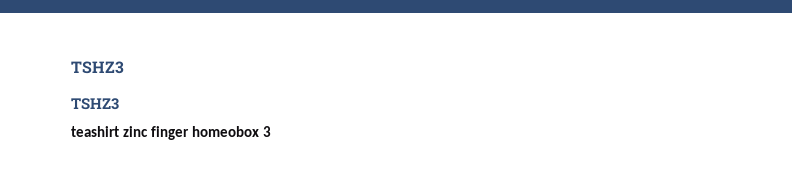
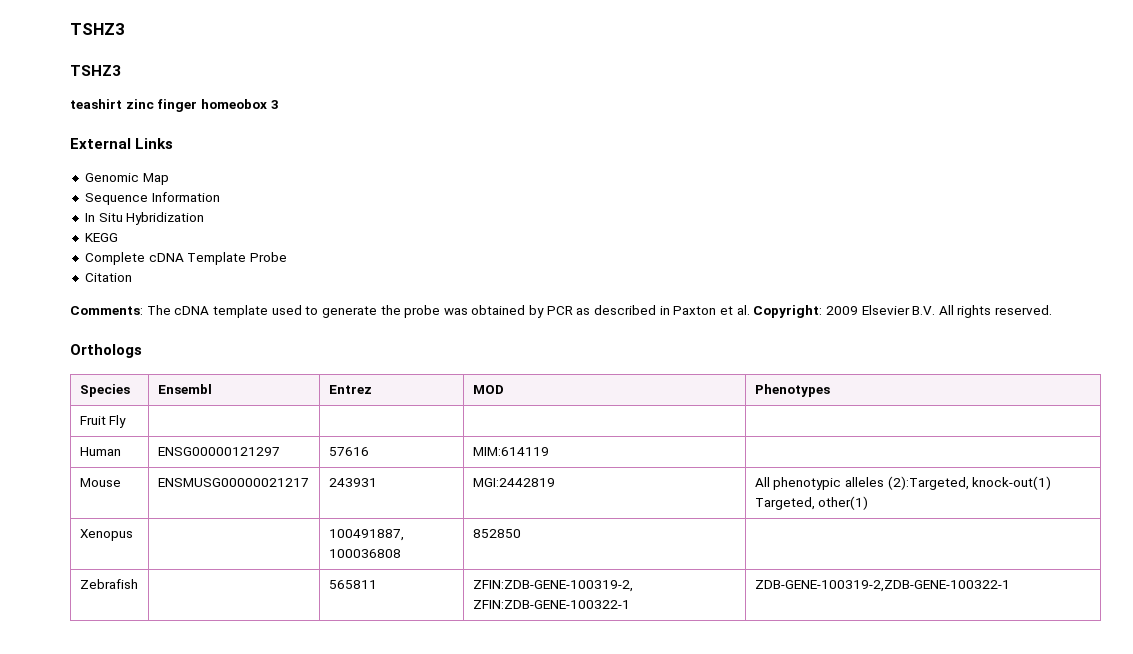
(271, 131) none -> [70,138,174,149] [84,173,169,185] [84,192,220,205] [84,212,205,225] [84,233,118,242] [84,252,287,265] [84,273,132,282] [70,305,1053,318] [70,344,142,358] [79,384,130,397] [157,384,212,394] [328,385,372,394] [472,385,504,394] [754,384,830,397] [79,415,127,428] [79,447,121,456] [157,447,280,456] [328,447,369,456] [472,447,549,456] [79,478,121,487] [157,478,309,487] [328,478,377,487] [472,478,555,487] [754,476,1052,490] [754,496,869,510] [79,529,133,541] [328,529,404,541] [328,549,401,558] [472,529,521,538] [79,579,138,589] [328,580,377,589] [472,580,633,592] [472,600,630,609] [754,580,1010,592] // External Links // Genomic Map // Sequence Information // In Situ Hybridization // KEGG // Complete cDNA Template Probe // Citation // Comments: The cDNA template used to generate the probe was obtained by PCR as described in Paxton et al. Copyright: 2009 Elsevier B.V. All rights reserved. // Orthologs // Species | Ensembl | Entrez | MOD | Phenotypes // Fruit Fly | | | | // Human | ENSG00000121297 | 57616 | MIM:614119 | // Mouse | ENSMUSG00000021217 | 243931 | MGI:2442819 | All phenotypic alleles (2):Targeted, knock-out(1) Targeted, other(1) // Xenopus | | 100491887, 100036808 | 852850 | // Zebrafish | | 565811 | ZFIN:ZDB-GENE-100319-2, ZFIN:ZDB-GENE-100322-1 | ZDB-GENE-100319-2,ZDB-GENE-100322-1

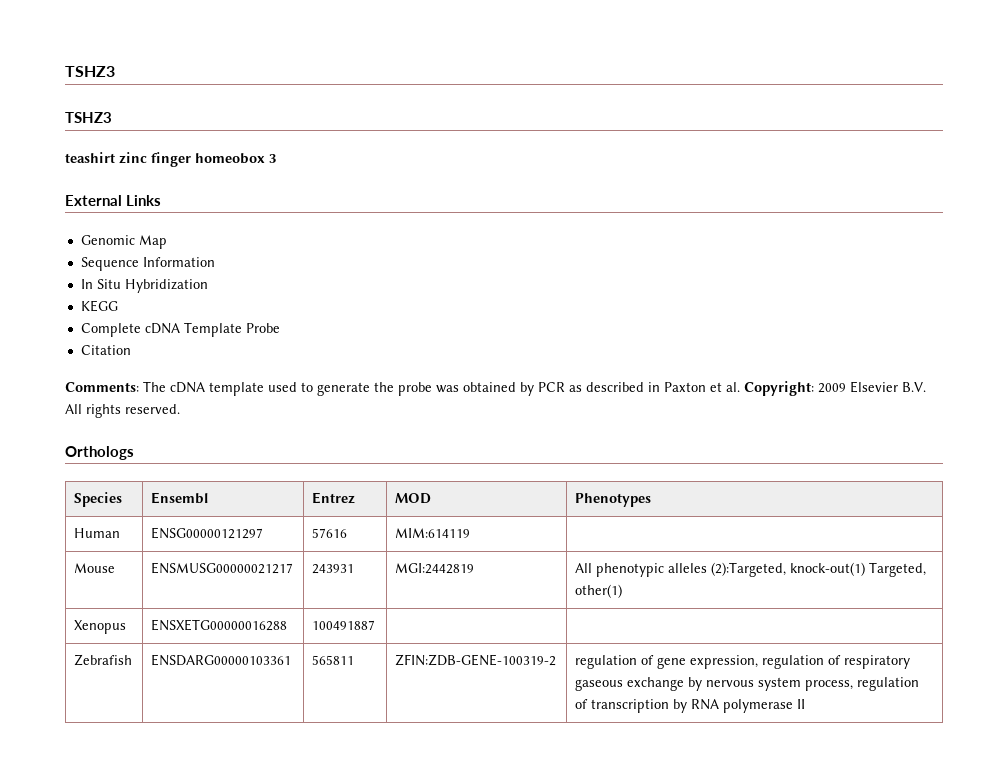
[79,415,127,428] // Fruit Fly | | | | -> (652, 500) none
[328,529,404,541] [328,549,401,558] [472,529,521,538] | 100491887, 100036808 | 852850 -> [151,619,288,631] [312,620,376,630] ENSXETG00000016288 | 100491887 |
(138, 584) none -> [151,654,292,666] ENSDARG00000103361
[472,580,633,592] [472,600,630,609] [754,580,1010,592] ZFIN:ZDB-GENE-100319-2, ZFIN:ZDB-GENE-100322-1 | ZDB-GENE-100319-2,ZDB-GENE-100322-1 -> [395,654,557,666] [575,655,911,669] [575,677,920,691] [575,699,806,713] ZFIN:ZDB-GENE-100319-2 | regulation of gene expression, regulation of respiratory gaseous exchange by nervous system process, regulation of transcription by RNA polymerase II

